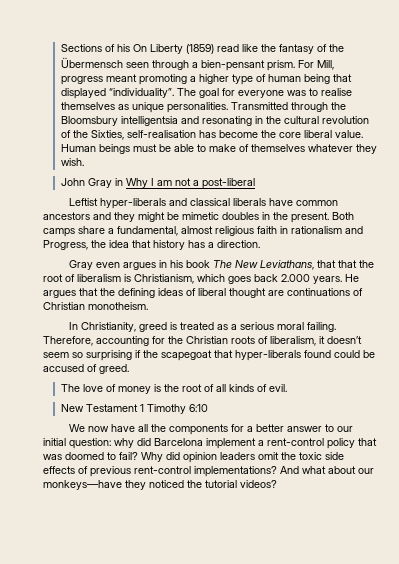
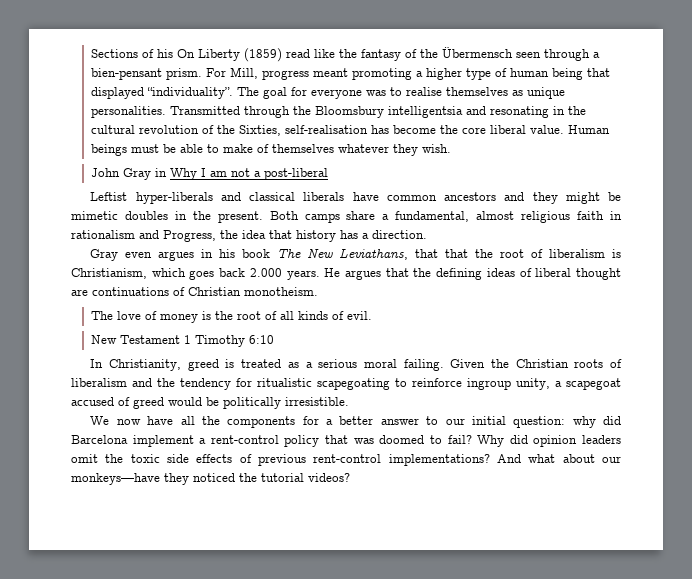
[68,322,336,332] [43,336,362,346] [43,350,375,361] [43,364,129,374] // In Christianity, greed is treated as a serious moral failing. Therefore, accounting for the Christian roots of liberalism, it doesn’t seem so surprising if the scapegoat that hyper-liberals found could be accused of greed. -> (318, 291) none
(208, 408) none -> [90,359,622,371] [71,378,621,390] [71,397,349,409] // In Christianity, greed is treated as a serious moral failing. Given the Christian roots of liberalism and the tendency for ritualistic scapegoating to reinforce ingroup unity, a scapegoat accused of greed would be politically irresistible.

